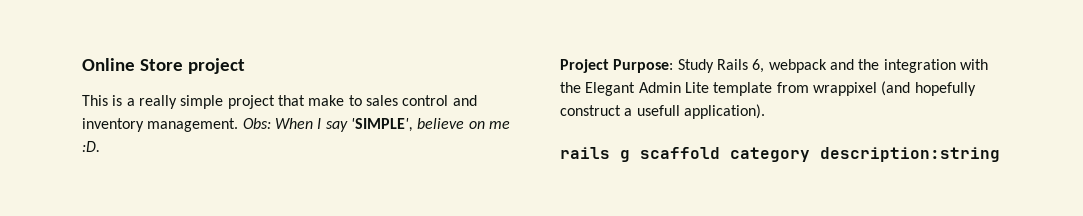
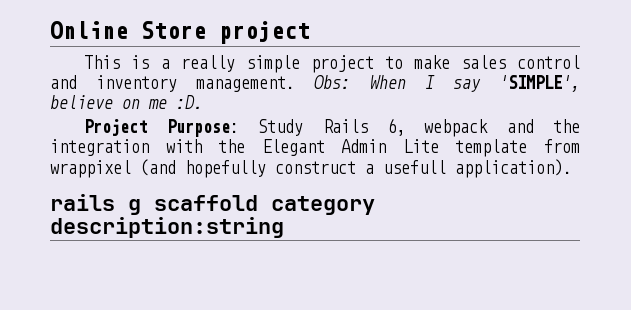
[277,95,362,106] that make to -> [384,55,450,69] to make

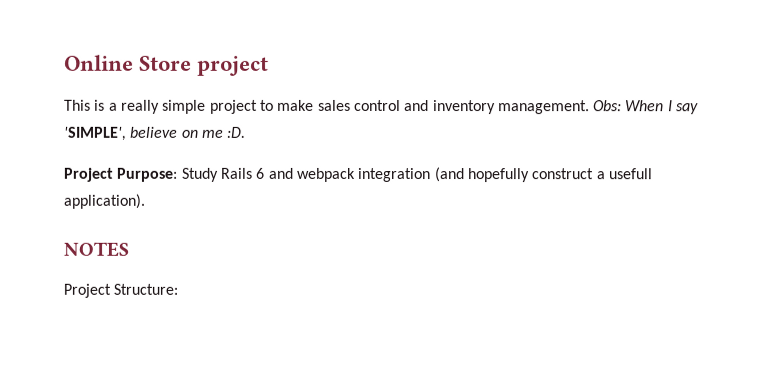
[386,118,580,137] [50,139,580,157] [50,160,131,178] 6, webpack and the integration with the Elegant Admin Lite template from wrappixel -> [256,167,432,183] 6 and webpack integration
[50,194,375,215] [50,217,284,238] rails g scaffold category description:string -> [63,241,129,257] [63,283,179,298] NOTES // Project Structure:

